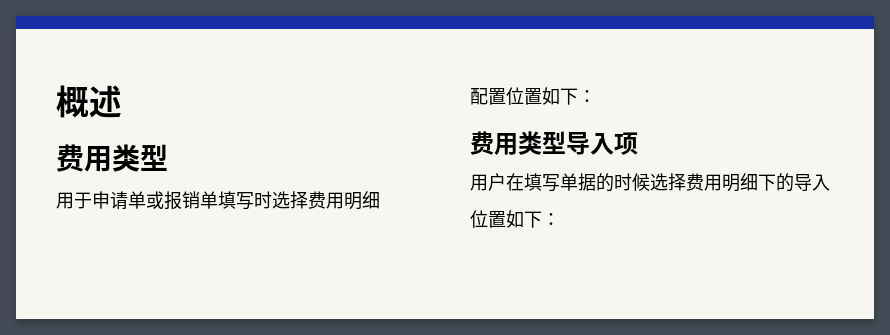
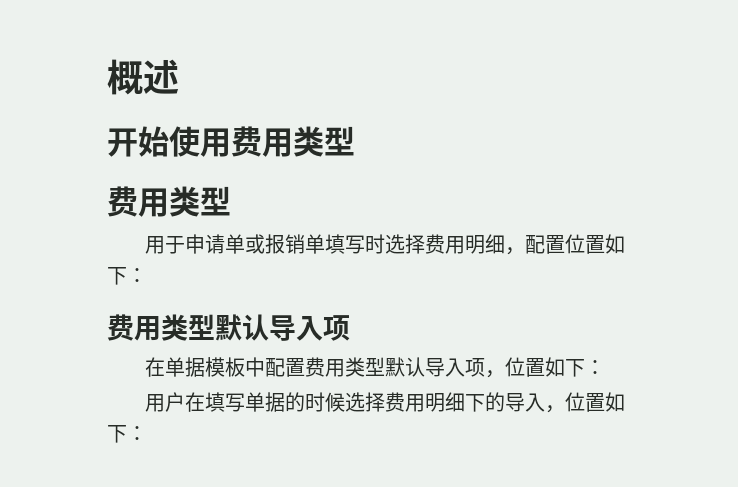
(122, 101) none -> [107,126,355,157] // 开始使用费用类型
(380, 200) // -> [505,247,526,255] ，
[566,132,638,155] 导入项 -> [215,314,350,341] [145,357,606,378] 默认导入项 // 在单据模板中配置费用类型默认导入项，位置如下：
(830, 182) // -> [545,405,566,413] ，

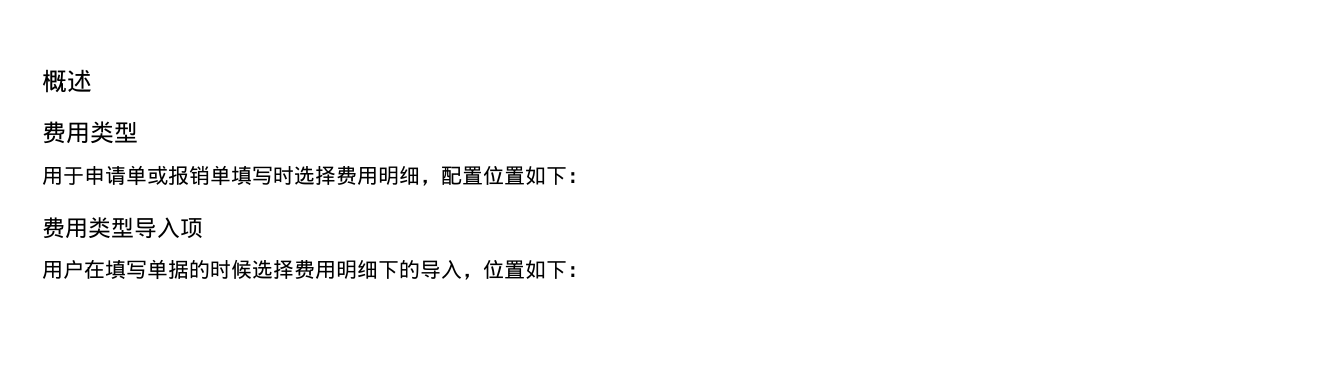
[107,126,355,157] // 开始使用费用类型 -> (92, 81) none
[215,314,350,341] [145,357,606,378] 默认导入项 // 在单据模板中配置费用类型默认导入项，位置如下： -> [134,217,203,239] 导入项

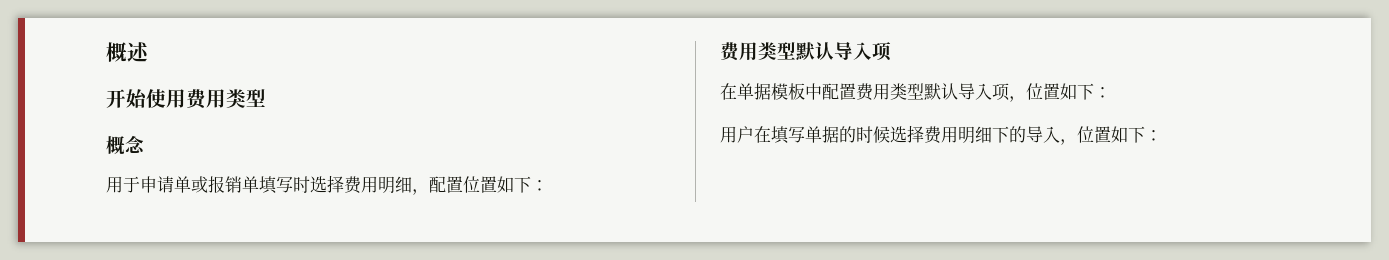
[42,121,138,144] 费用类型 -> [106,89,266,109] [106,135,145,155] 开始使用费用类型 // 概念
[134,217,203,239] 导入项 -> [796,42,892,61] [720,83,1111,102] 默认导入项 // 在单据模板中配置费用类型默认导入项，位置如下：

